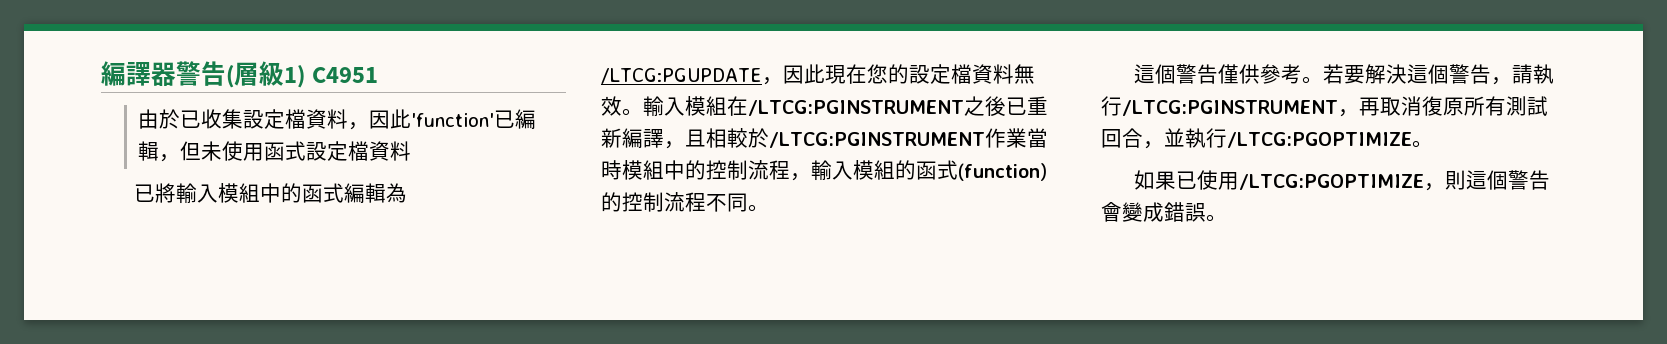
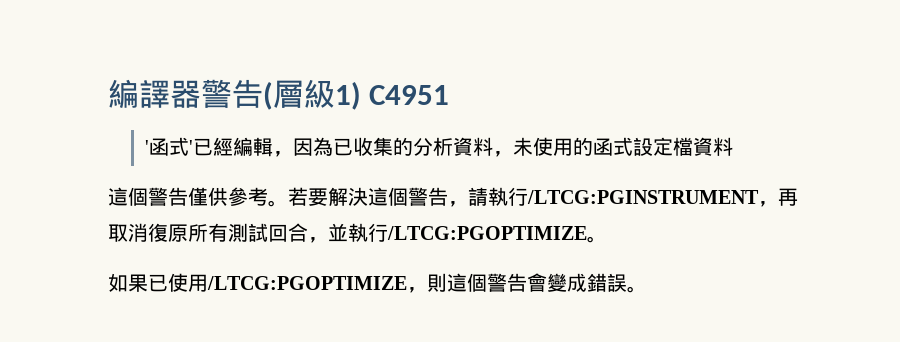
[138,109,537,130] [138,141,412,162] [134,183,408,204] [601,64,1035,85] [601,96,1048,117] [601,128,1048,149] [601,160,1047,181] [601,192,769,212] 由於已收集設定檔資料，因此'function'已編輯，但未使用函式設定檔資料 // 已將輸入模組中的函式編輯為/LTCG:PGUPDATE，因此現在您的設定檔資料無效。輸入模組在/LTCG:PGINSTRUMENT之後已重新編譯，且相較於/LTCG:PGINSTRUMENT作業當時模組中的控制流程，輸入模組的函式(function)的控制流程不同。 -> [144,137,733,157] '函式'已經編輯，因為已收集的分析資料，未使用的函式設定檔資料

